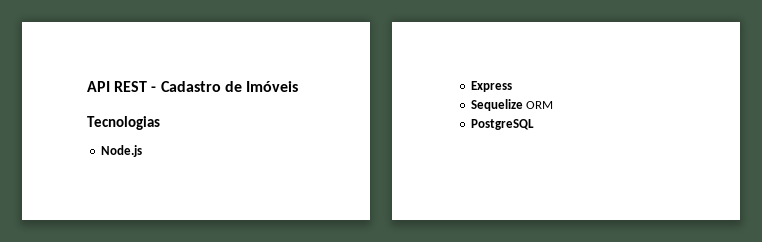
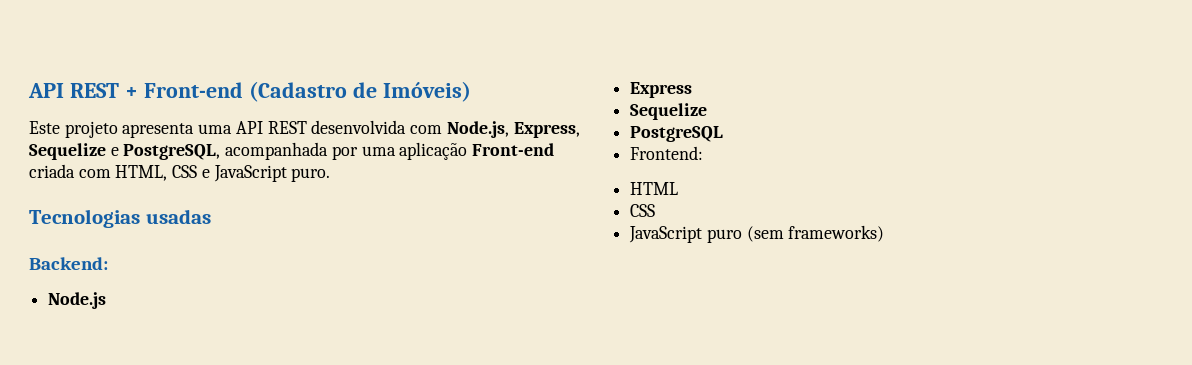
[87,81,298,92] API REST - Cadastro de Imóveis -> [28,81,471,102] [29,120,580,138] [29,142,555,160] [29,164,331,182] API REST + Front-end (Cadastro de Imóveis) // Este projeto apresenta uma API REST desenvolvida com Node.js, Express, Sequelize e PostgreSQL, acompanhada por uma aplicação Front-end criada com HTML, CSS e JavaScript puro.
(160, 123) none -> [145,209,211,224] [29,257,108,270] usadas // Backend:
[526,101,554,109] ORM -> (708, 111) none
(534, 124) none -> [630,146,704,160] [630,182,679,195] [630,204,656,217] [629,225,885,243] // Frontend: // HTML // CSS // JavaScript puro (sem frameworks)

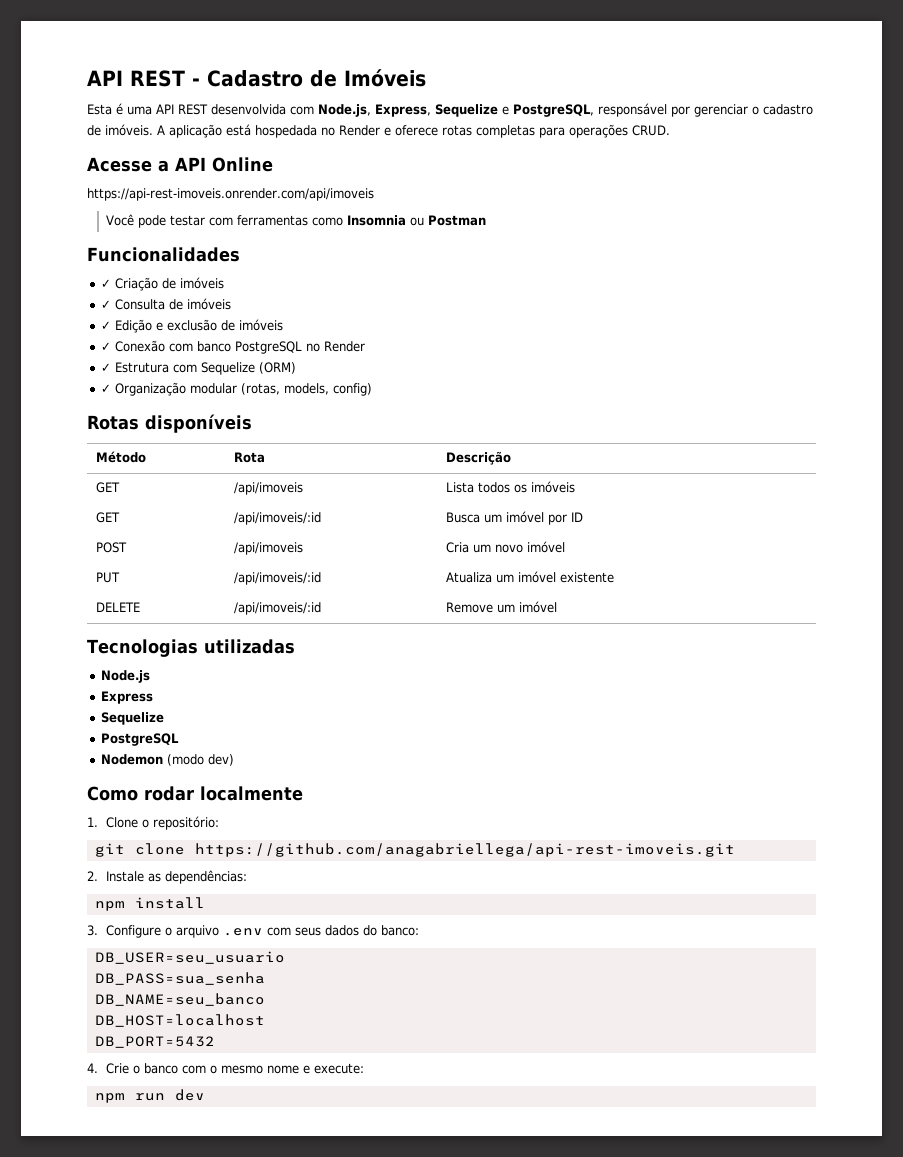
[28,81,471,102] [29,121,195,138] API REST + Front-end (Cadastro de Imóveis) // Este projeto apresenta -> [87,69,426,87] [87,103,123,115] API REST - Cadastro de Imóveis // Esta é
[225,142,555,160] [29,164,331,182] acompanhada por uma aplicação Front-end criada com HTML, CSS e JavaScript puro. -> [598,103,813,117] [87,124,670,138] [87,157,273,172] [87,188,374,201] [105,214,486,228] [87,247,240,262] [101,277,225,291] [101,298,232,310] [101,319,284,333] [101,340,366,354] [101,362,297,375] [101,382,373,396] [87,414,252,433] [96,451,147,463] [234,452,266,463] [446,451,512,465] [96,482,121,493] [234,482,304,495] [446,481,576,493] [96,512,121,523] [234,512,322,525] [446,511,584,525] [96,542,128,553] [234,542,304,555] [446,541,566,553] [96,572,121,583] [234,572,322,585] [446,571,615,583] [96,602,141,612] [234,602,322,615] [446,601,558,613] responsável por gerenciar o cadastro de imóveis. A aplicação está hospedada no Render e oferece rotas completas para operações CRUD. // Acesse a API Online // https://api-rest-imoveis.onrender.com/api/imoveis // Você pode testar com ferramentas como Insomnia ou Postman // Funcionalidades // ✓ Criação de imóveis // ✓ Consulta de imóveis // ✓ Edição e exclusão de imóveis // ✓ Conexão com banco PostgreSQL no Render // ✓ Estrutura com Sequelize (ORM) // ✓ Organização modular (rotas, models, config) // Rotas disponíveis // Método | Rota | Descrição // GET | /api/imoveis | Lista todos os imóveis // GET | /api/imoveis/:id | Busca um imóvel por ID // POST | /api/imoveis | Cria um novo imóvel // PUT | /api/imoveis/:id | Atualiza um imóvel existente // DELETE | /api/imoveis/:id | Remove um imóvel
[145,209,211,224] [29,257,108,270] usadas // Backend: -> [203,639,295,654] utilizadas
[630,146,704,160] [630,182,679,195] [630,204,656,217] [629,225,885,243] Frontend: // HTML // CSS // JavaScript puro (sem frameworks) -> [101,754,235,766] [87,786,303,801] [87,816,219,830] [94,843,735,857] [87,870,247,884] [94,897,205,911] [87,925,419,938] [94,951,285,964] [94,972,265,985] [94,993,265,1006] [94,1014,265,1027] [94,1036,215,1048] [87,1063,364,1074] [94,1089,205,1103] Nodemon (modo dev) // Como rodar localmente // 1. Clone o repositório: // git clone https://github.com/anagabriellega/api-rest-imoveis.git // 2. Instale as dependências: // npm install // 3. Configure o arquivo .env com seus dados do banco: // DB_USER=seu_usuario // DB_PASS=sua_senha // DB_NAME=seu_banco // DB_HOST=localhost // DB_PORT=5432 // 4. Crie o banco com o mesmo nome e execute: // npm run dev

